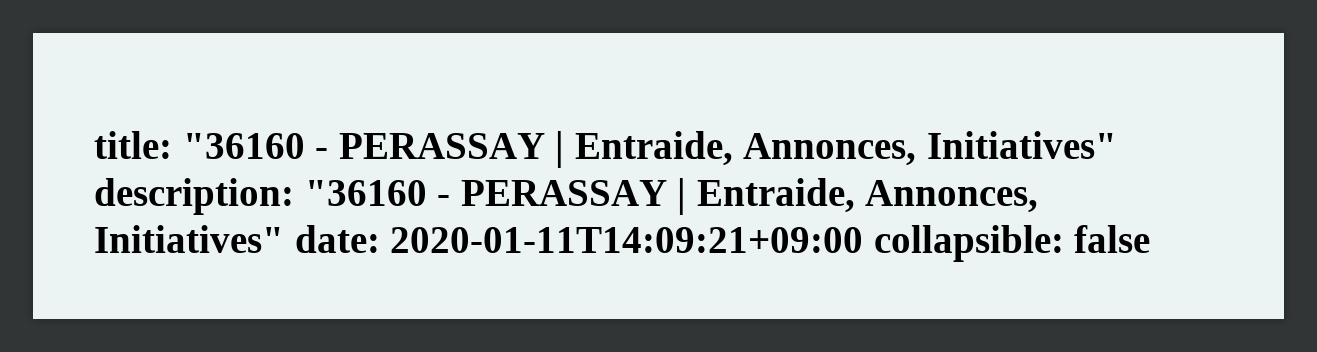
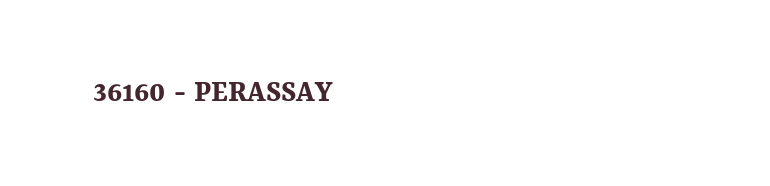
[94,131,1117,168] [94,178,1039,215] [94,225,1151,262] title: "36160 - PERASSAY | Entraide, Annonces, Initiatives" description: "36160 - PERASSAY | Entraide, Annonces, Initiatives" date: 2020-01-11T14:09:21+09:00 collapsible: false -> [93,82,334,101] 36160 - PERASSAY

